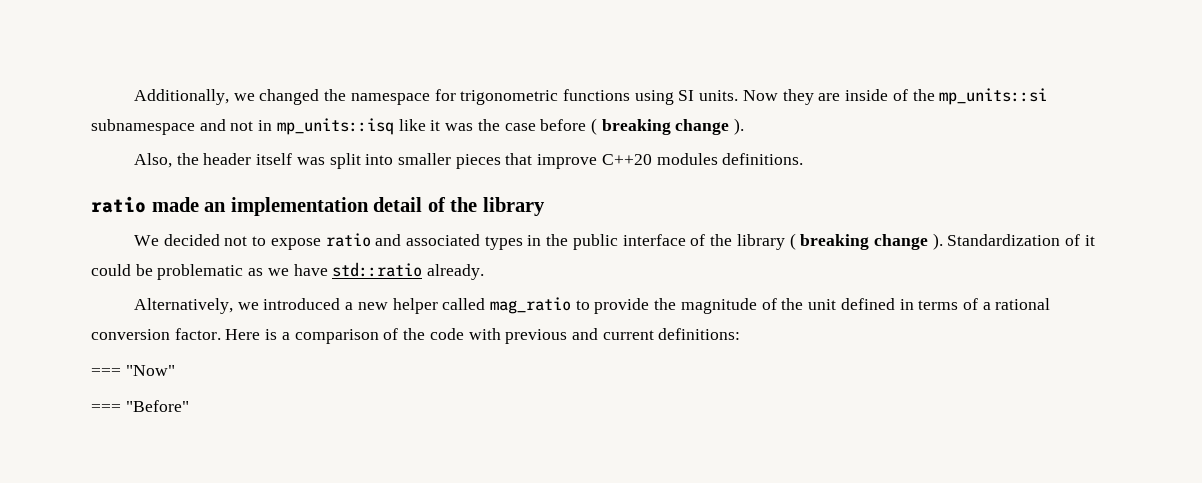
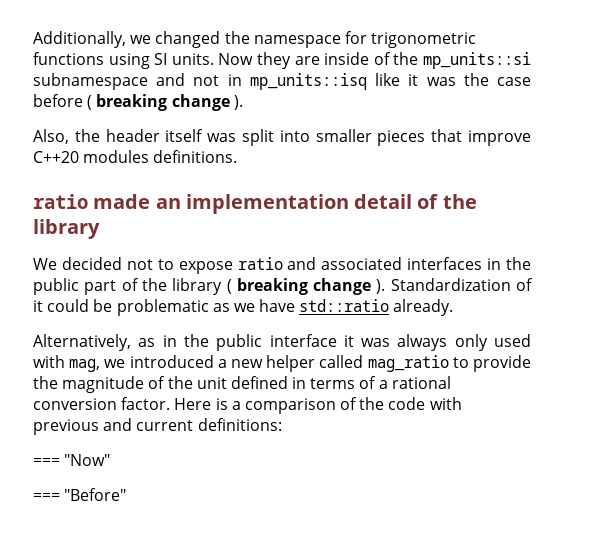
[484,234,686,250] types in the public interface -> [407,257,531,270] [33,278,117,295] interfaces in the public part
(233, 306) none -> [138,334,531,351] [33,355,101,372] as in the public interface it was always only used with mag,

